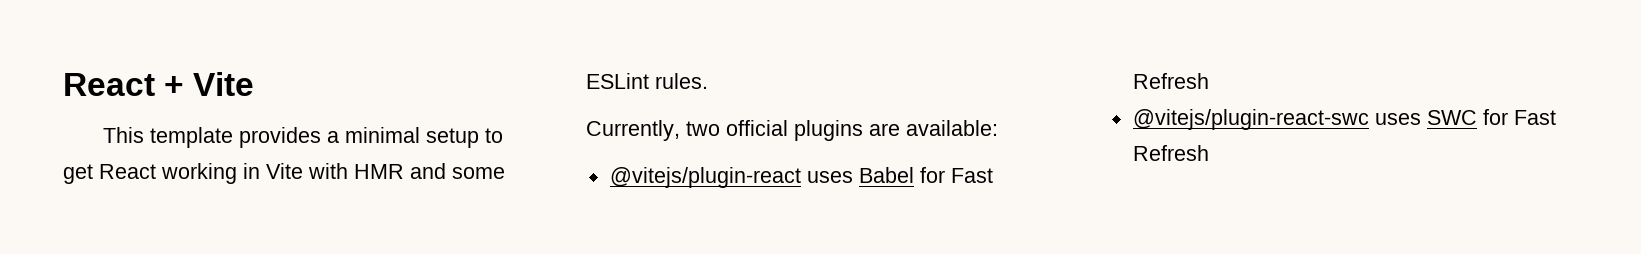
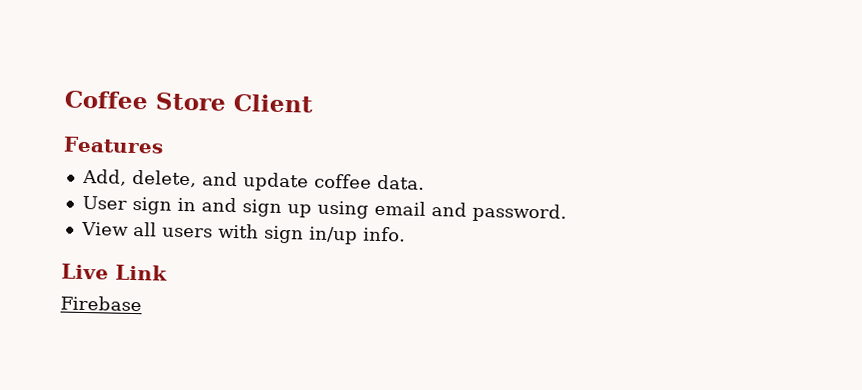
[63,72,255,96] [102,127,503,148] [63,163,505,184] [586,73,708,89] [586,120,998,141] [609,167,993,188] [1132,73,1209,89] [1132,109,1556,130] [1132,145,1209,161] React + Vite // This template provides a minimal setup to get React working in Vite with HMR and some ESLint rules. // Currently, two official plugins are available: // @vitejs/plugin-react uses Babel for Fast Refresh // @vitejs/plugin-react-swc uses SWC for Fast Refresh -> [64,90,313,113] [63,136,164,154] [81,168,425,192] [81,195,567,223] [80,221,406,245] [61,263,168,281] [60,295,142,312] Coffee Store Client // Features // Add, delete, and update coffee data. // User sign in and sign up using email and password. // View all users with sign in/up info. // Live Link // Firebase

